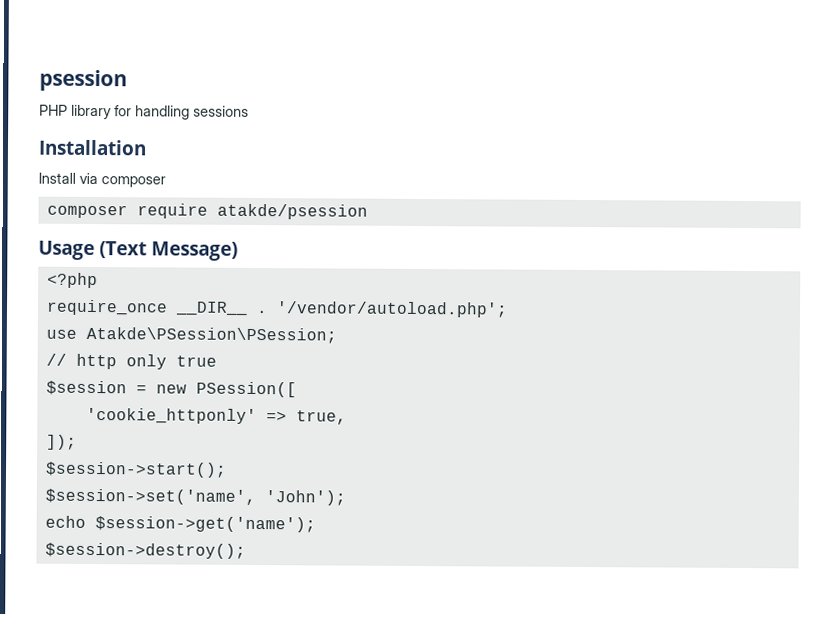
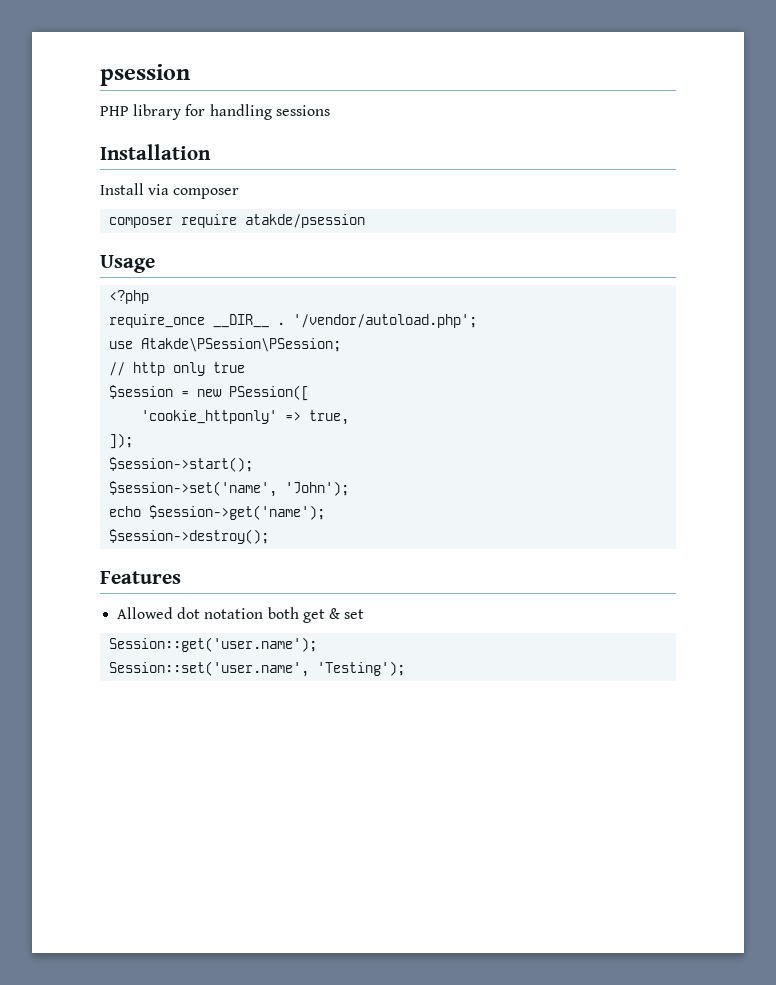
[99,241,238,261] (Text Message) -> (155, 264) none
(246, 550) none -> [100,571,181,584] [117,607,365,623] [109,637,318,652] [109,661,406,677] // Features // Allowed dot notation both get & set // Session::get('user.name'); // Session::set('user.name', 'Testing');

